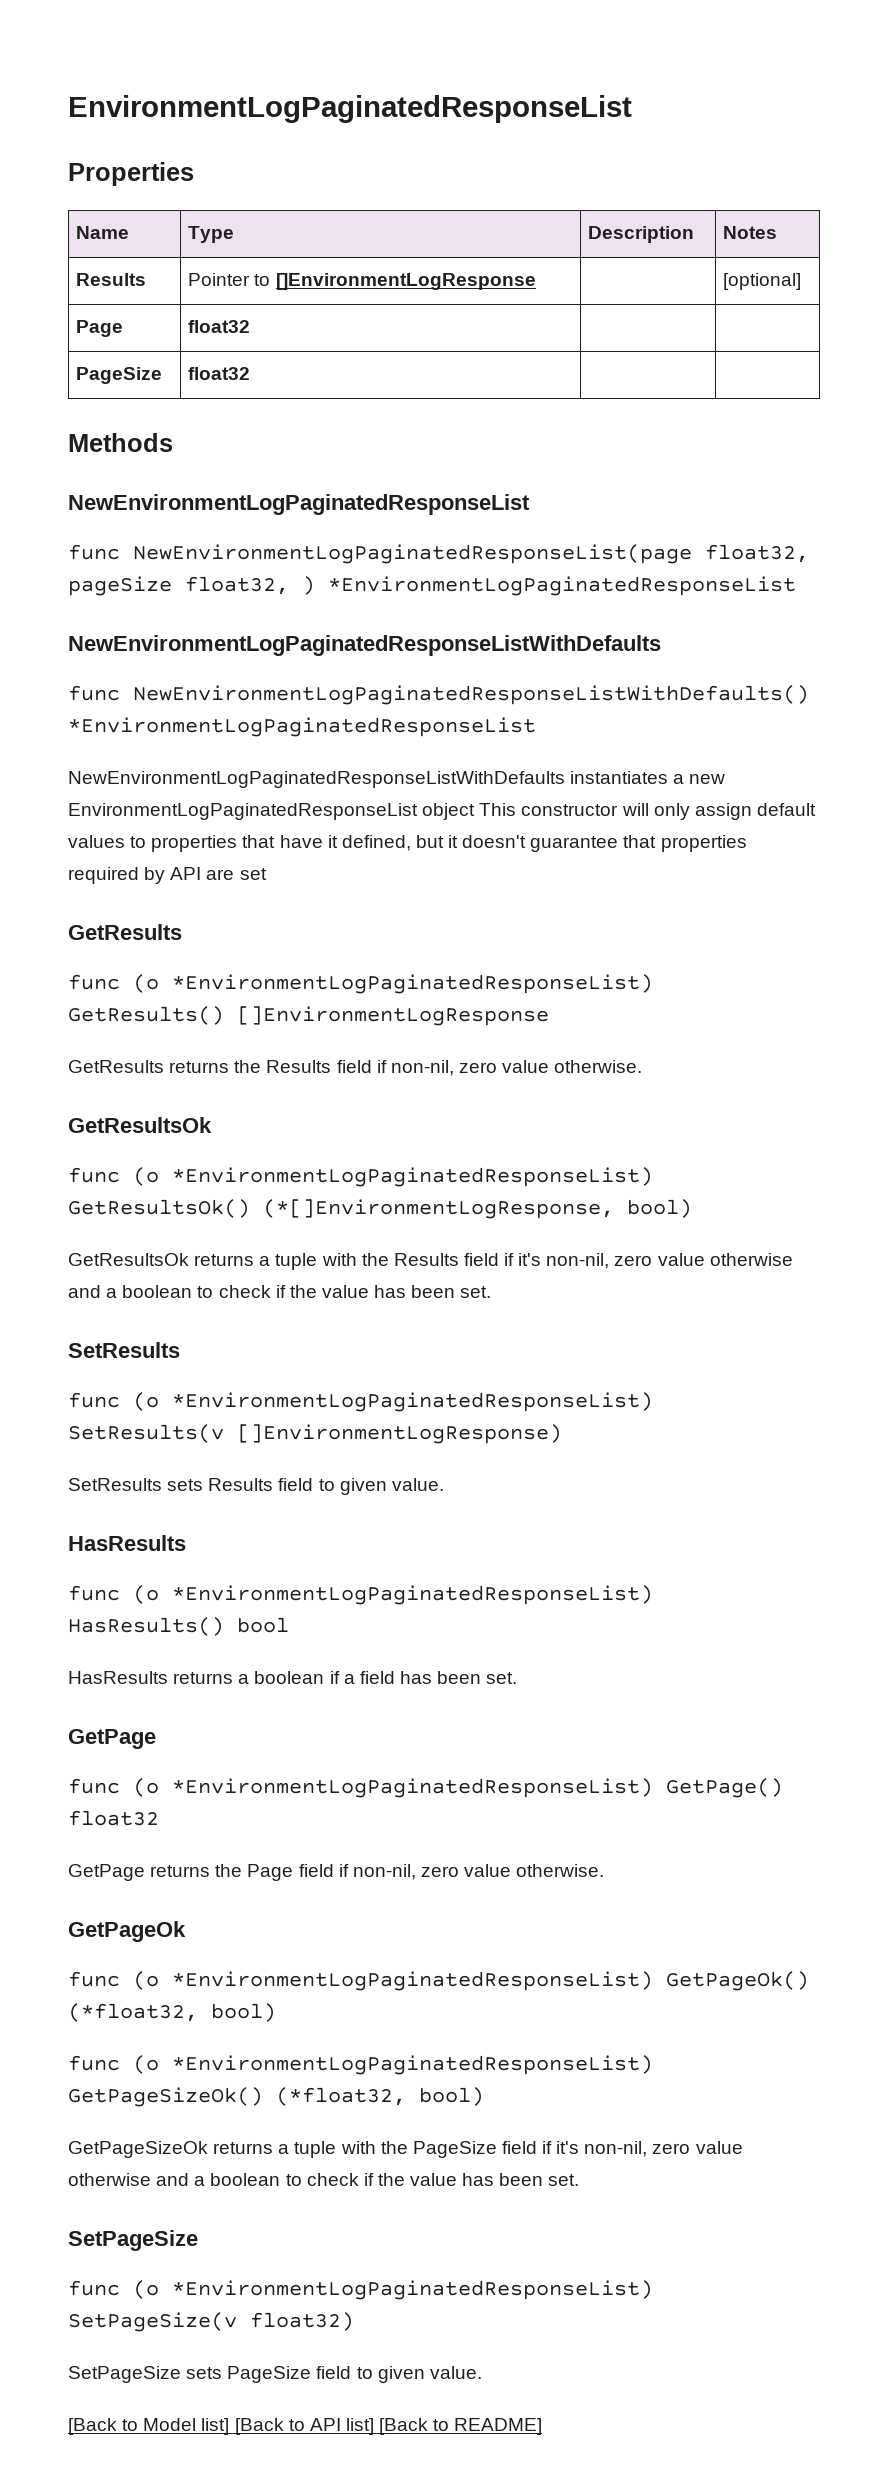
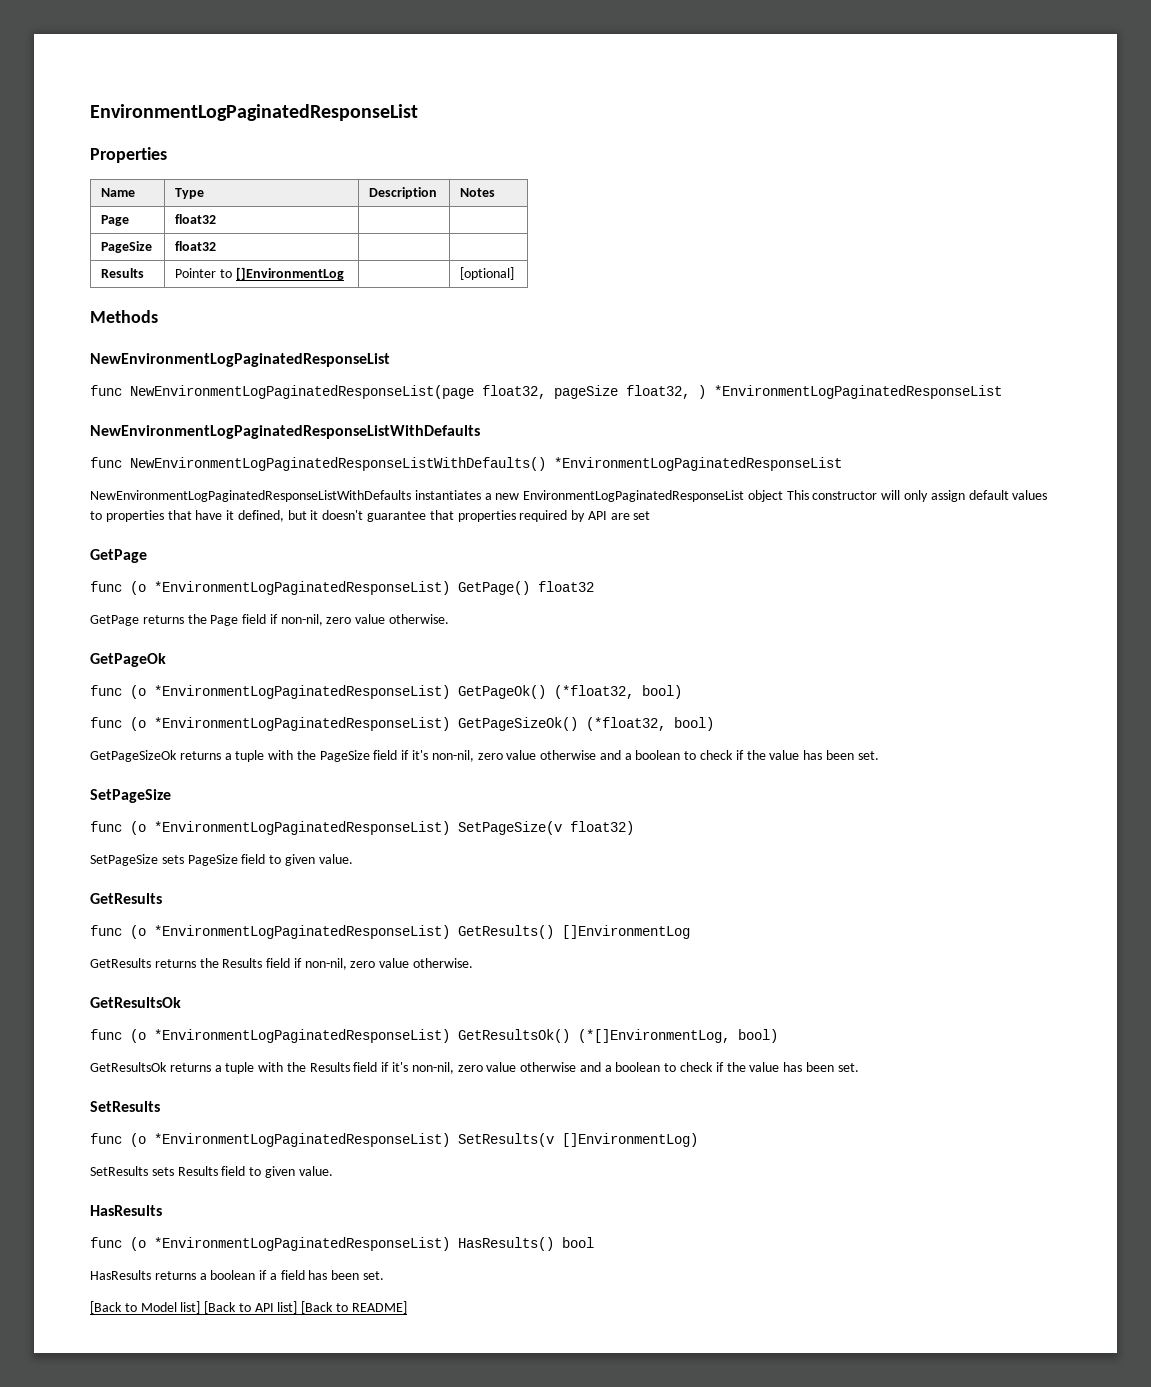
[76,273,147,286] [188,273,536,290] [723,273,802,290] // Results | Pointer to []EnvironmentLogResponse | | [optional] -> (496, 192) none
(251, 373) none -> [101,268,145,278] [175,267,344,280] [460,267,515,280] // Results | Pointer to []EnvironmentLog | | [optional]
[68,924,182,940] [68,974,653,994] [68,1006,549,1026] [68,1060,643,1076] [68,1117,212,1133] [68,1167,653,1187] [68,1199,692,1219] [68,1253,793,1270] [68,1285,492,1298] [68,1342,180,1358] [68,1392,653,1412] [68,1424,562,1444] [68,1478,444,1495] [68,1535,186,1551] [68,1585,653,1605] [68,1617,289,1636] [68,1671,518,1684] // GetResults // func (o *EnvironmentLogPaginatedResponseList) GetResults() []EnvironmentLogResponse // GetResults returns the Results field if non-nil, zero value otherwise. // GetResultsOk // func (o *EnvironmentLogPaginatedResponseList) GetResultsOk() (*[]EnvironmentLogResponse, bool) // GetResultsOk returns a tuple with the Results field if it's non-nil, zero value otherwise and a boolean to check if the value has been set. // SetResults // func (o *EnvironmentLogPaginatedResponseList) SetResults(v []EnvironmentLogResponse) // SetResults sets Results field to given value. // HasResults // func (o *EnvironmentLogPaginatedResponseList) HasResults() bool // HasResults returns a boolean if a field has been set. -> (651, 515) none
(482, 2372) none -> [90,893,162,904] [90,925,690,939] [90,958,474,970] [90,997,181,1008] [90,1029,778,1043] [90,1062,859,1074] [90,1101,160,1112] [90,1133,698,1147] [90,1166,333,1178] [90,1205,162,1216] [90,1237,594,1251] [90,1270,385,1280] // GetResults // func (o *EnvironmentLogPaginatedResponseList) GetResults() []EnvironmentLog // GetResults returns the Results field if non-nil, zero value otherwise. // GetResultsOk // func (o *EnvironmentLogPaginatedResponseList) GetResultsOk() (*[]EnvironmentLog, bool) // GetResultsOk returns a tuple with the Results field if it's non-nil, zero value otherwise and a boolean to check if the value has been set. // SetResults // func (o *EnvironmentLogPaginatedResponseList) SetResults(v []EnvironmentLog) // SetResults sets Results field to given value. // HasResults // func (o *EnvironmentLogPaginatedResponseList) HasResults() bool // HasResults returns a boolean if a field has been set.

